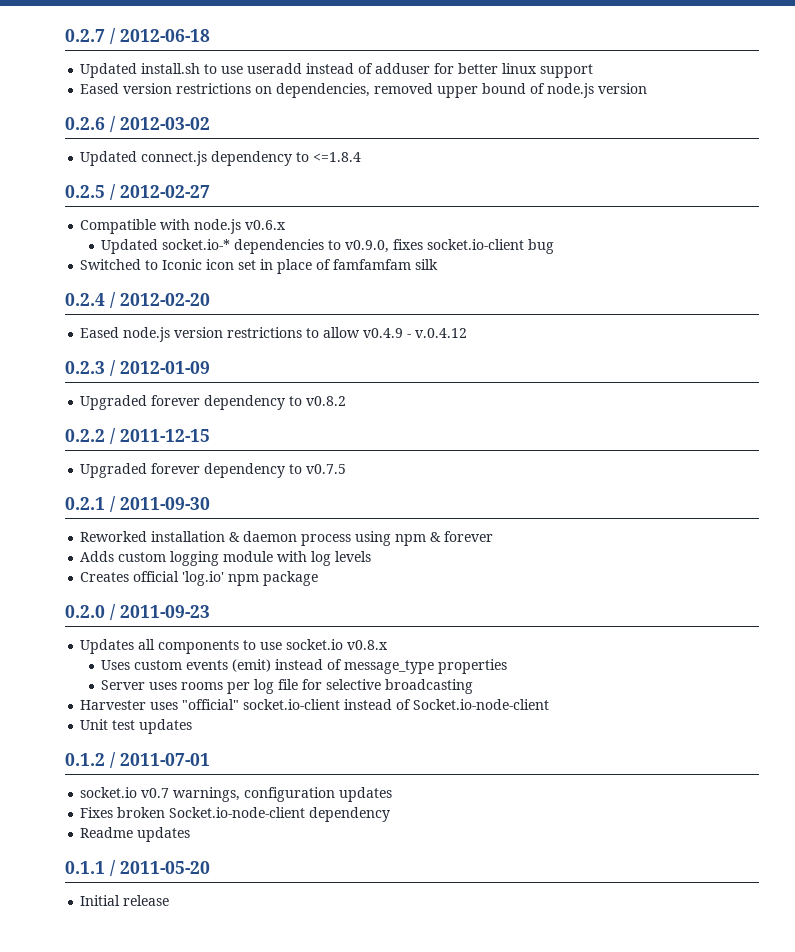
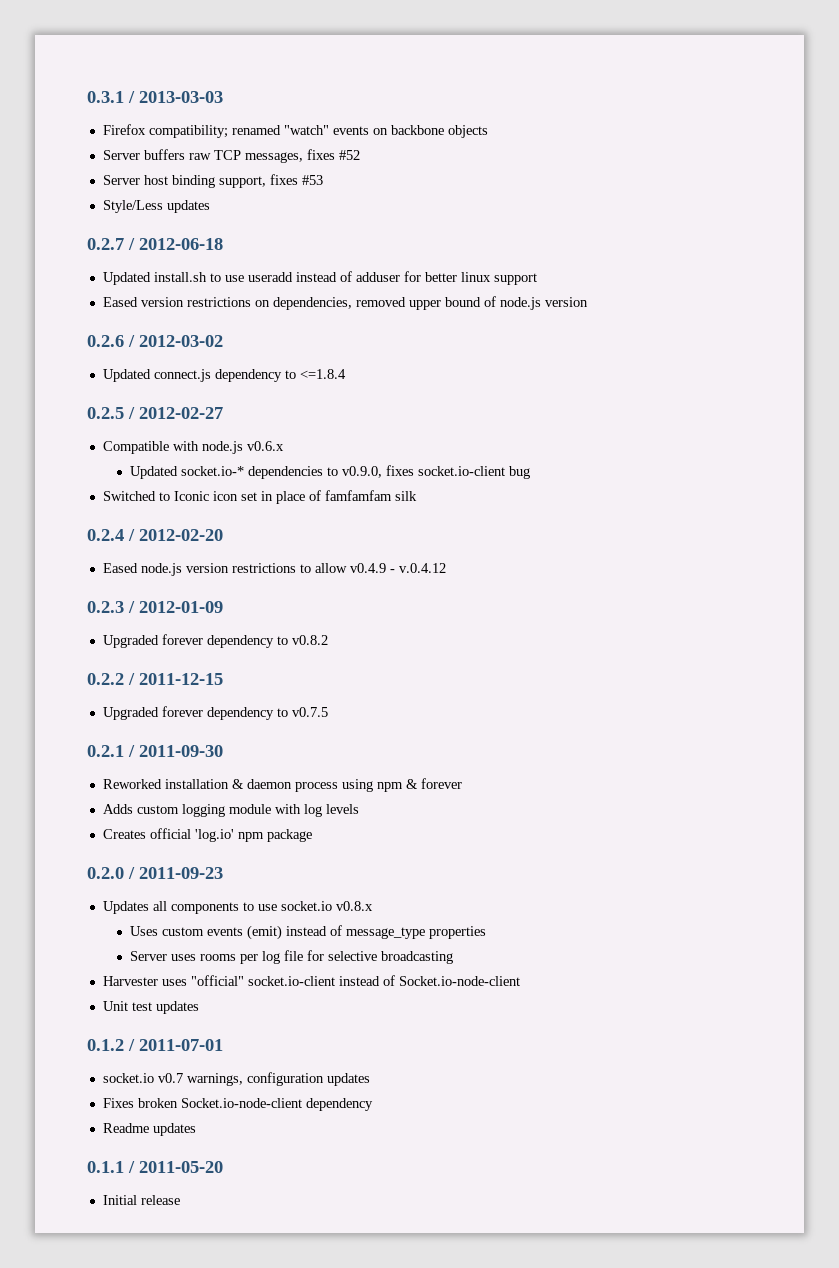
(65, 35) none -> [87,91,223,103] [102,124,488,138] [102,149,360,163] [102,174,323,188] [102,200,210,213] 0.3.1 / 2013-03-03 // Firefox compatibility; renamed "watch" events on backbone objects // Server buffers raw TCP messages, fixes #52 // Server host binding support, fixes #53 // Style/Less updates //

